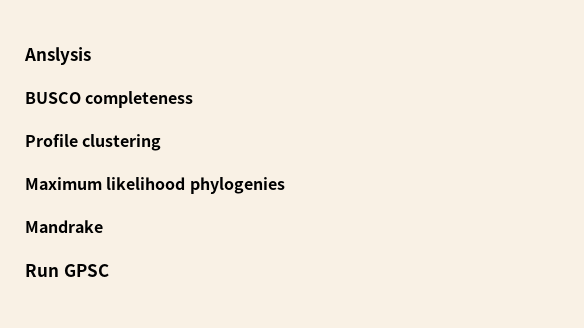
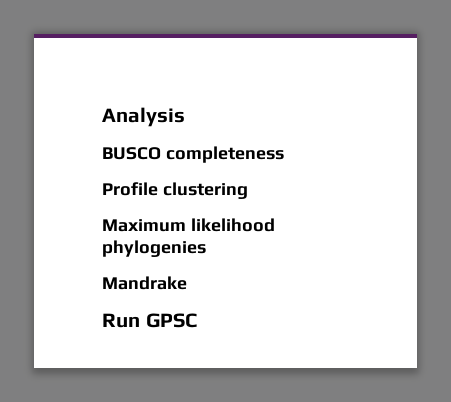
[24,47,91,65] Anslysis -> [102,107,185,127] Analysis

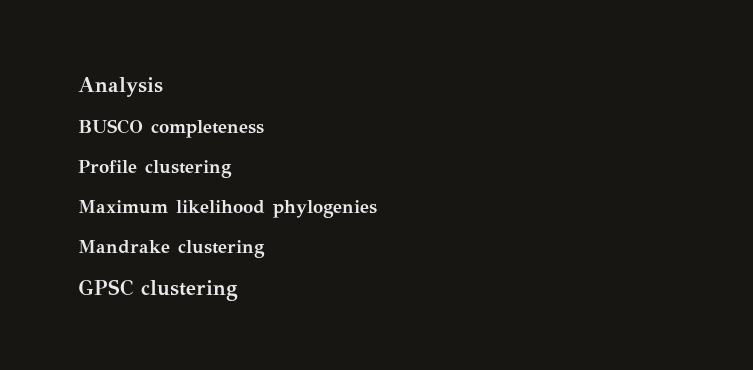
[102,313,197,328] // Run GPSC -> [178,240,265,258] [78,279,238,301] clustering // GPSC clustering

